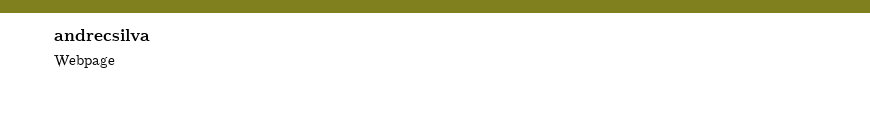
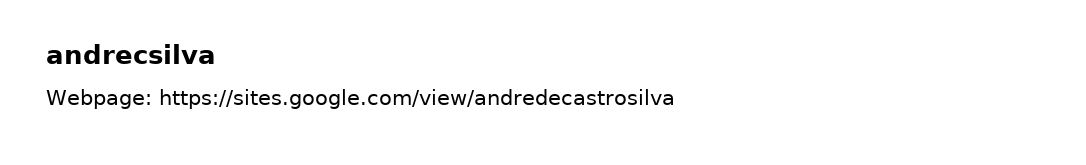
[54,55,115,68] Webpage -> [46,89,675,109] Webpage: https://sites.google.com/view/andredecastrosilva

